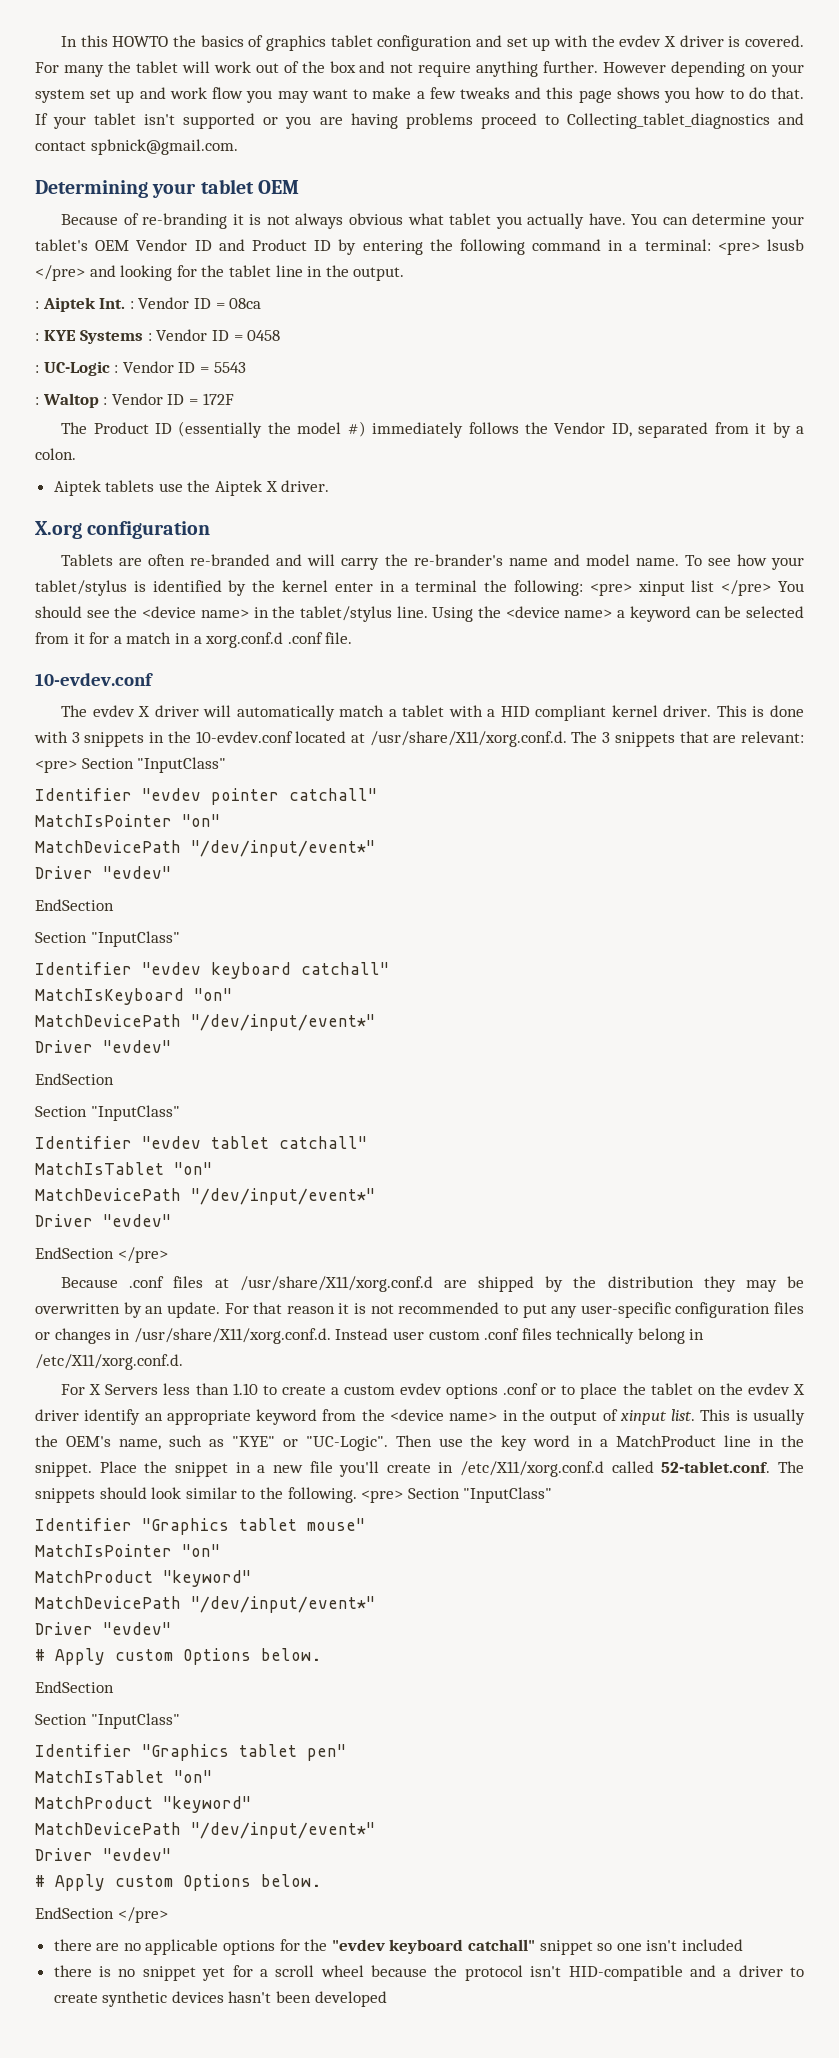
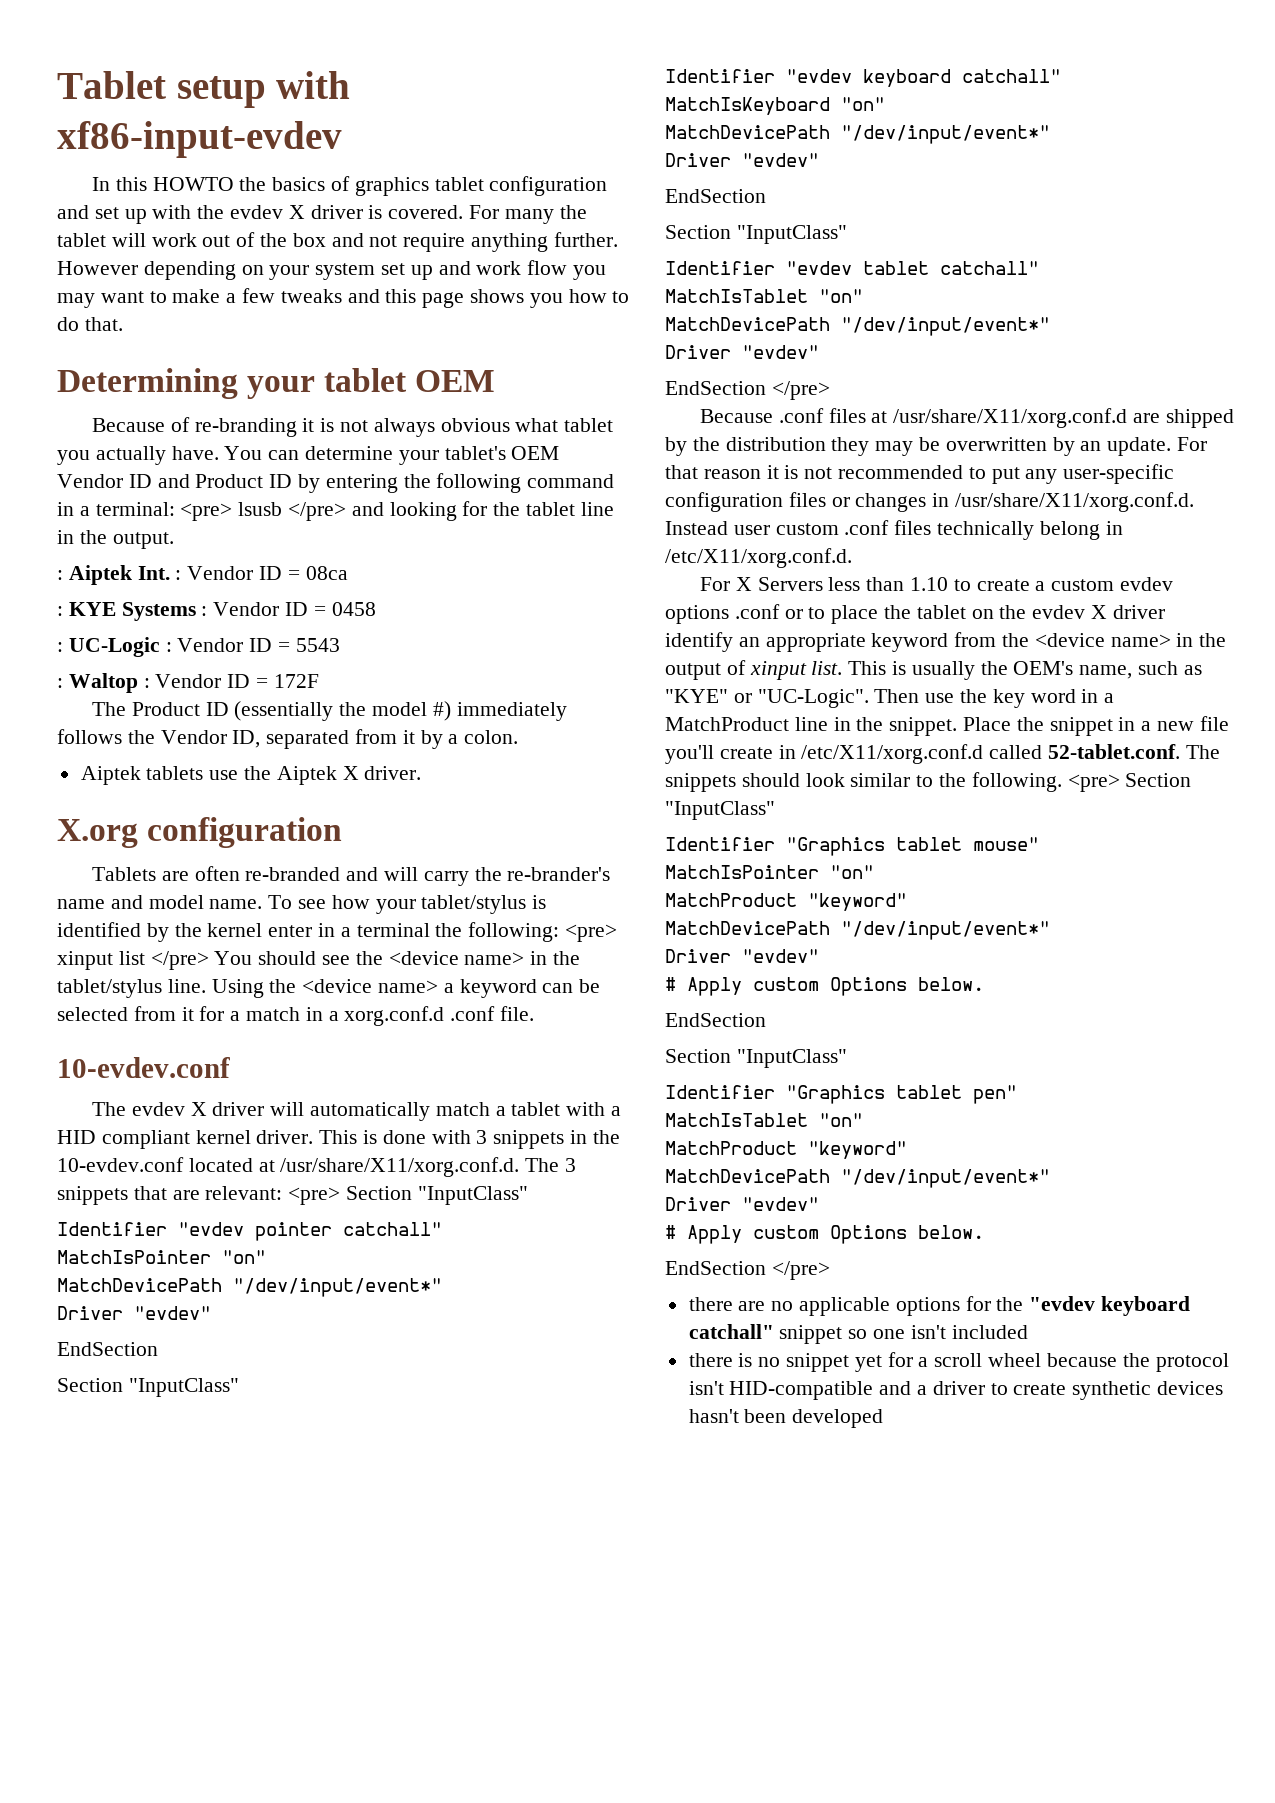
(61, 41) none -> [57,71,351,108] [57,121,342,158] Tablet setup with xf86-input-evdev //
[35,113,805,129] [35,139,238,155] If your tablet isn't supported or you are having problems proceed to Collecting_tablet_diagnostics and contact spbnick@gmail.com. -> (123, 324) none

